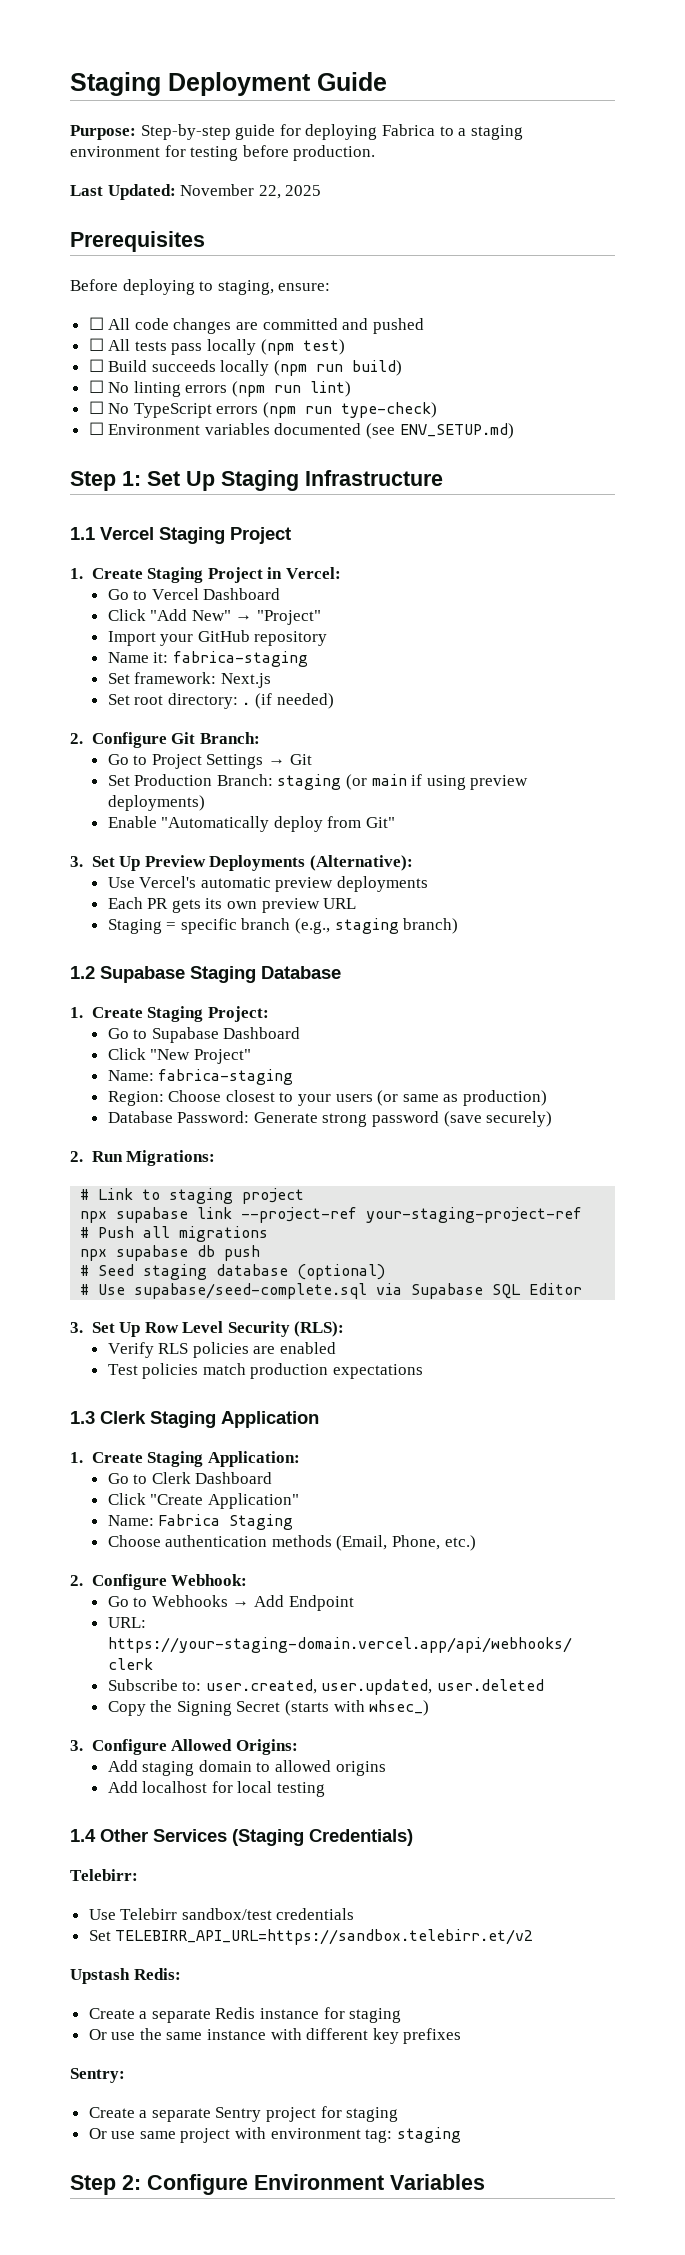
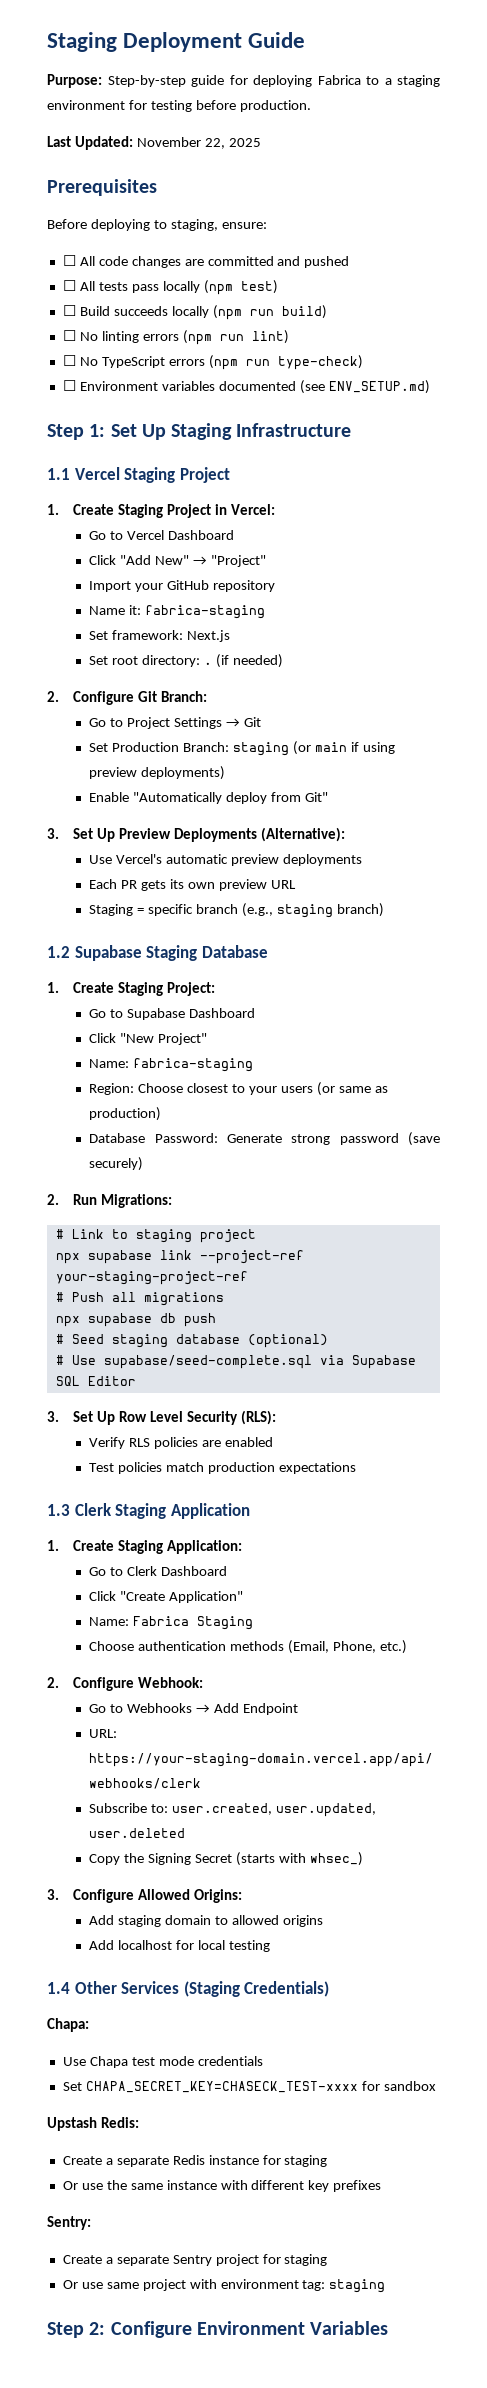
[70,1869,138,1881] [88,1908,272,1920] Telebirr: // Use Telebirr sandbox/test -> [47,2018,89,2032] [62,2056,194,2068] Chapa: // Use Chapa test mode
[115,1929,534,1945] TELEBIRR_API_URL=https://sandbox.telebirr.et/v2 -> [85,2081,436,2093] CHAPA_SECRET_KEY=CHASECK_TEST-xxxx for sandbox

